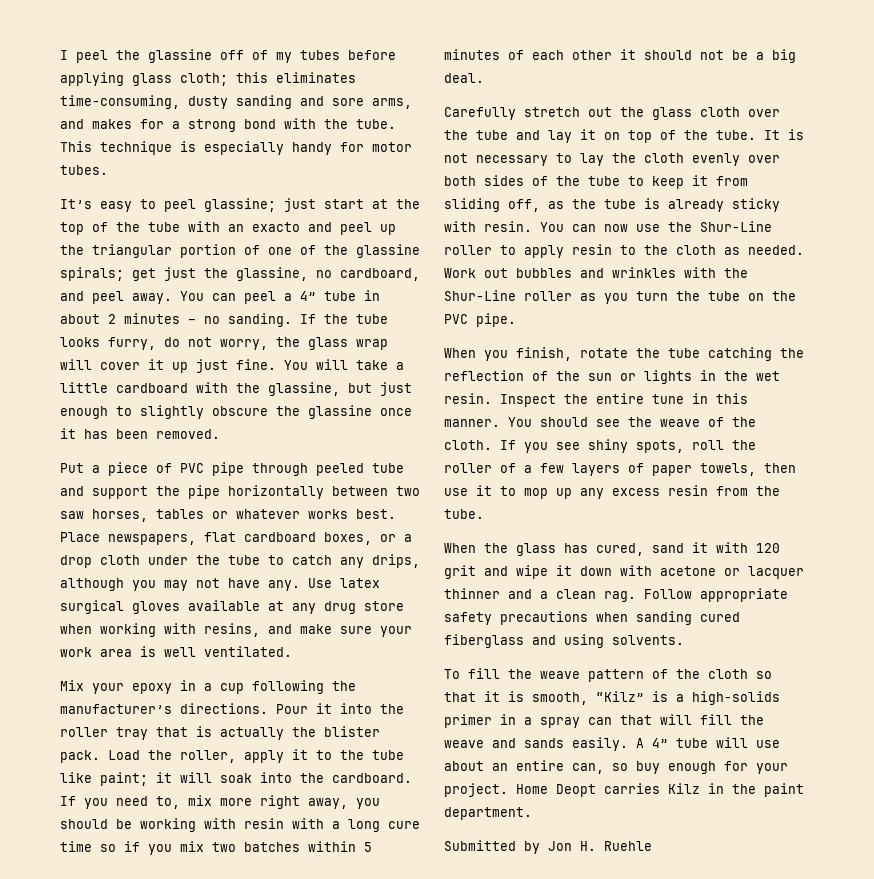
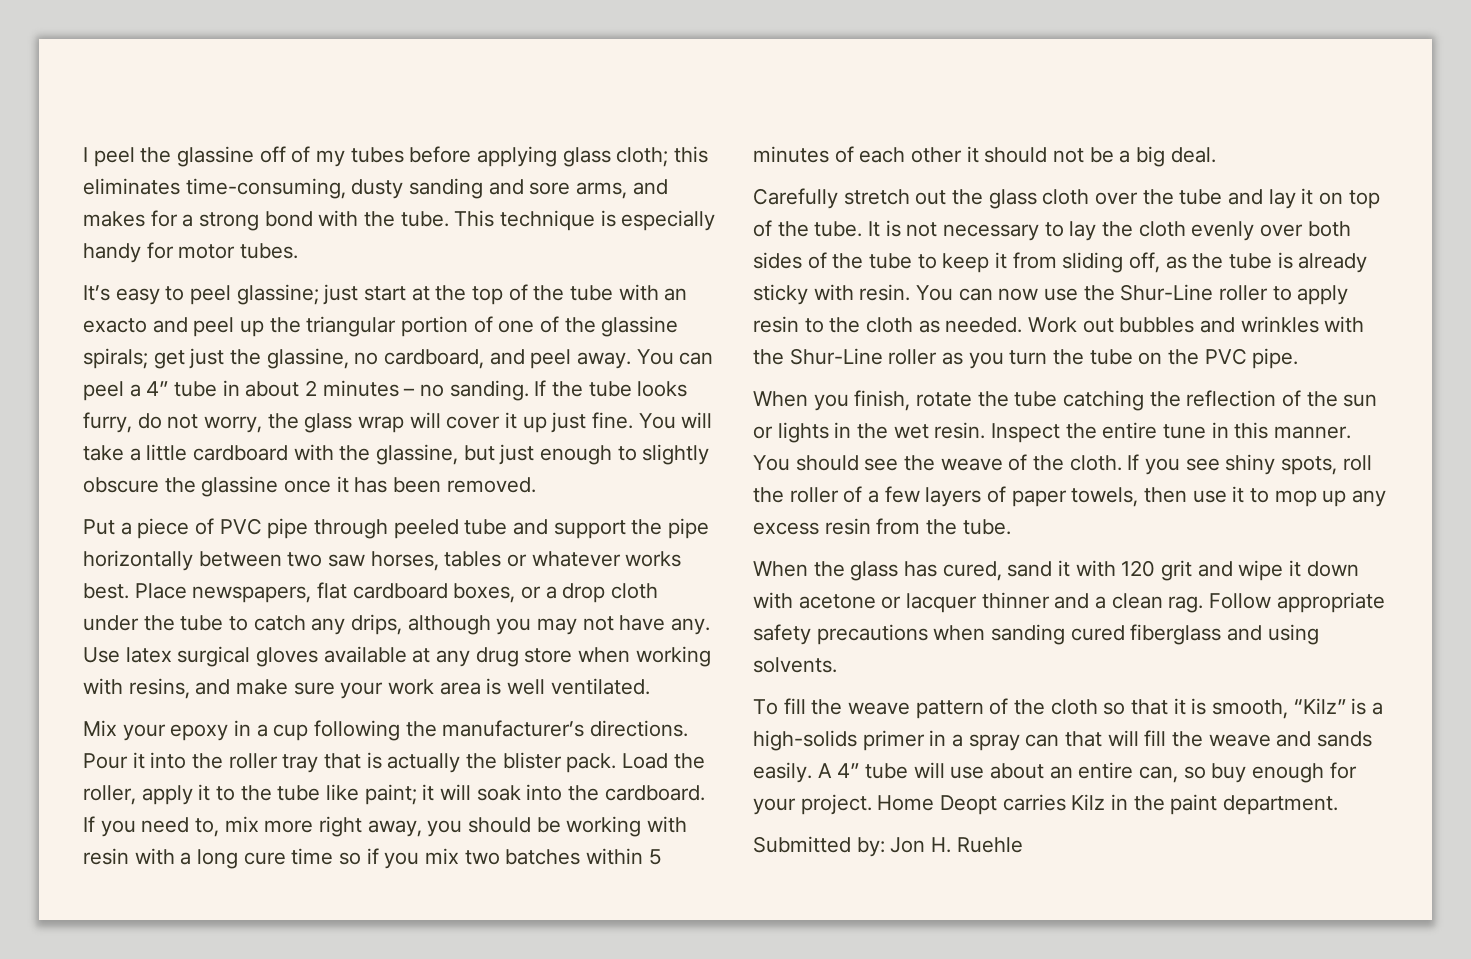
[524,841,540,854] by -> [856,837,885,857] by:

